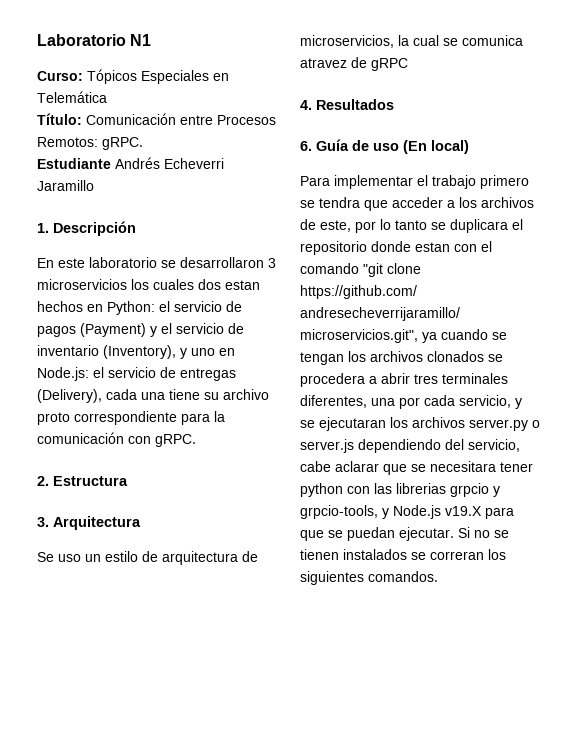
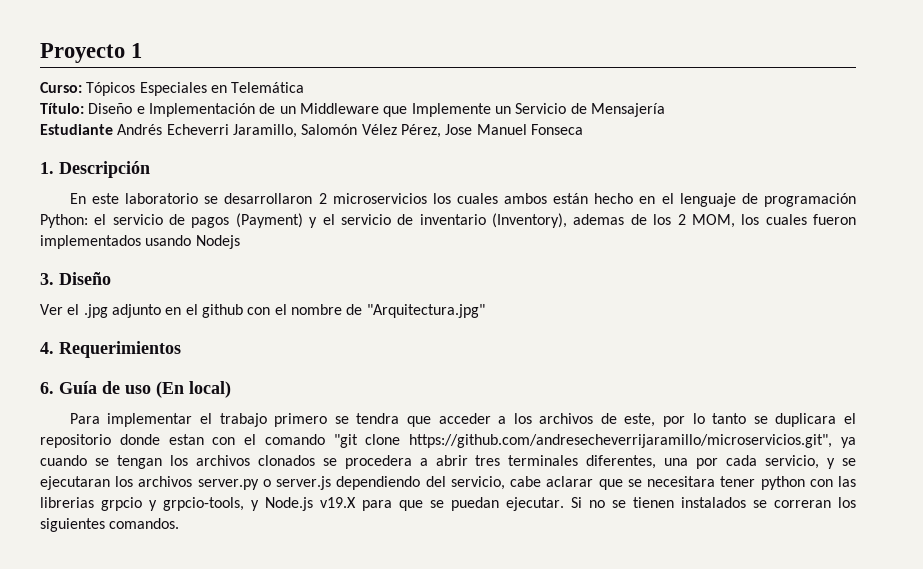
[37,34,152,46] Laboratorio N1 -> [40,43,143,63] Proyecto 1
[86,113,276,125] [37,137,143,150] [37,157,224,169] [37,180,94,191] Comunicación entre Procesos Remotos: gRPC. // Estudiante Andrés Echeverri Jaramillo -> [88,103,665,117] [40,124,583,138] Diseño e Implementación de un Middleware que Implemente un Servicio de Mensajería // Estudiante Andrés Echeverri Jaramillo, Salomón Vélez Pérez, Jose Manuel Fonseca
[268,258,276,268] 3 -> [318,193,327,204] 2
[198,279,260,290] [37,301,103,312] dos estan hechos en -> [504,193,856,207] ambos están hecho en el lenguaje de programación
[180,348,235,359] [37,367,236,381] [37,389,269,403] [37,411,225,425] [37,432,196,447] [37,476,128,486] [37,516,141,530] [37,551,258,565] [300,35,523,48] [300,57,408,71] y uno en Node.js: el servicio de entregas (Delivery), cada una tiene su archivo proto correspondiente para la comunicación con gRPC. // 2. Estructura // 3. Arquitectura // Se uso un estilo de arquitectura de microservicios, la cual se comunica atravez de gRPC -> [573,214,856,228] [40,235,240,249] [40,272,111,285] [40,304,485,318] ademas de los 2 MOM, los cuales fueron implementados usando Nodejs // 3. Diseño // Ver el .jpg adjunto en el github con el nombre de "Arquitectura.jpg"
[316,99,394,110] Resultados -> [59,341,181,358] Requerimientos

